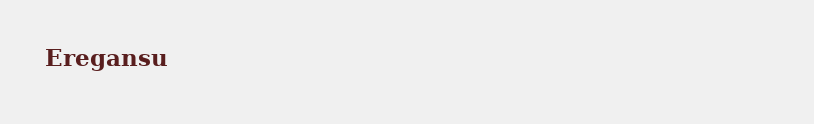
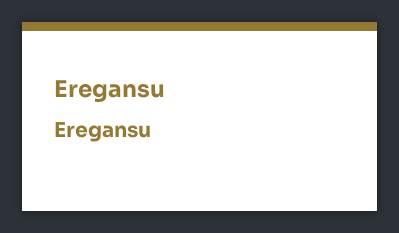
[45,49,168,71] Eregansu -> [54,80,165,103] [54,122,151,142] Eregansu // Eregansu

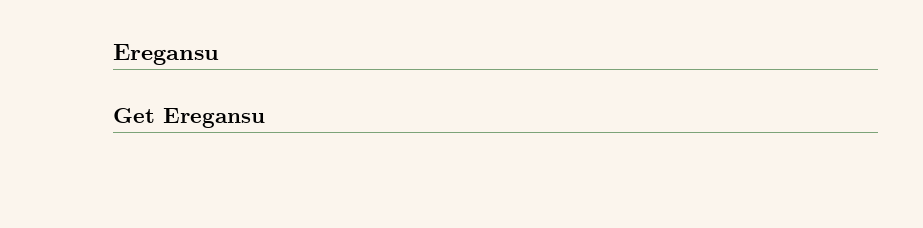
(165, 91) none -> [113,108,155,123] Get

